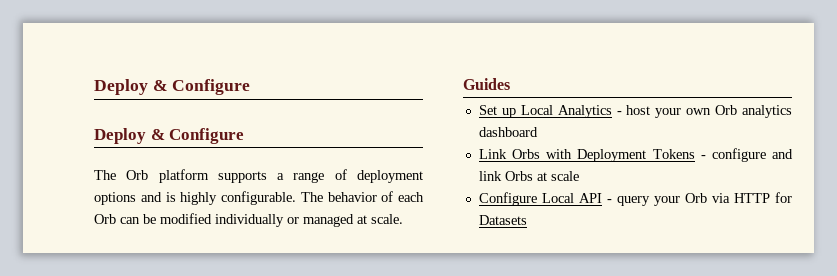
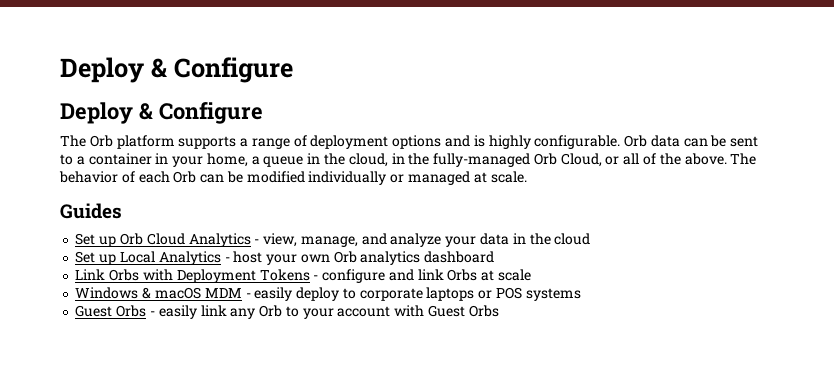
(296, 198) none -> [624,135,759,147] [60,153,727,167] Orb data can be sent to a container in your home, a queue in the cloud, in the fully-managed Orb Cloud, or all of the above.
(510, 84) none -> [75,233,591,247] // Set up Orb Cloud Analytics - view, manage, and analyze your data in the cloud
[478,192,792,206] [478,215,527,225] Configure Local API - query your Orb via HTTP for Datasets -> [75,287,581,301] [75,305,499,319] Windows & macOS MDM - easily deploy to corporate laptops or POS systems // Guest Orbs - easily link any Orb to your account with Guest Orbs

